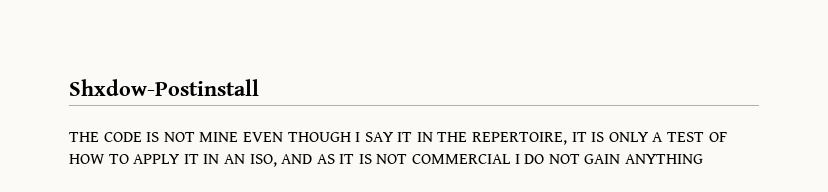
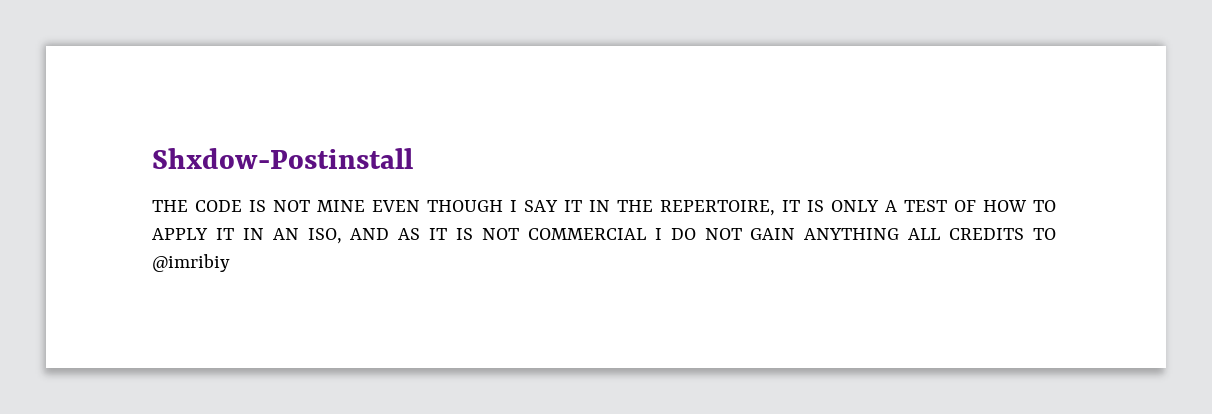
(704, 159) none -> [908,228,1057,240] [152,254,230,272] ALL CREDITS TO @imribiy

